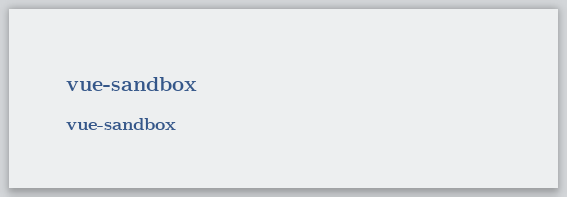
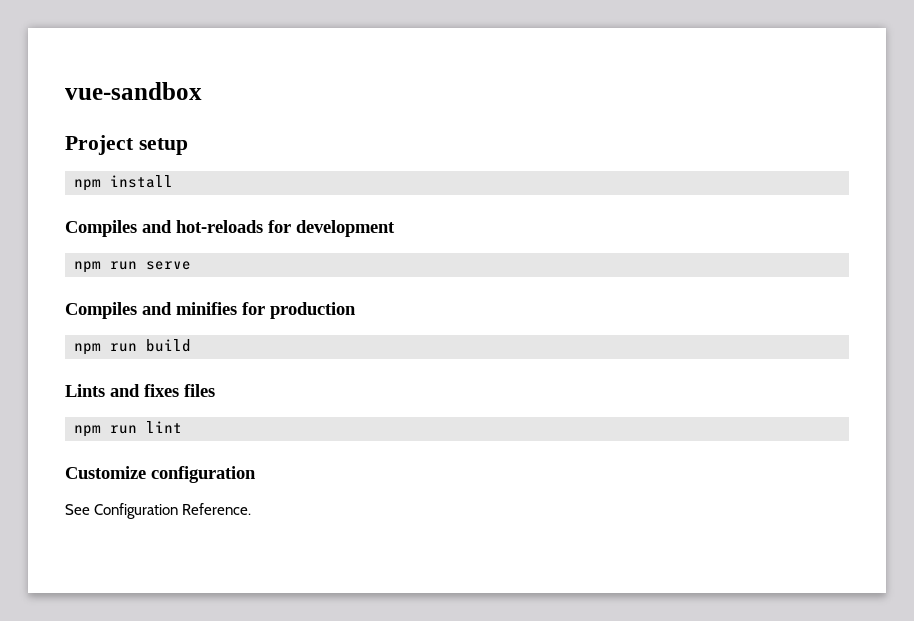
[66,118,176,131] vue-sandbox -> [65,135,188,155] [74,175,173,191] [65,220,395,237] [74,261,191,273] [65,302,356,319] [74,339,191,355] [65,384,215,397] [74,421,182,437] [65,466,256,483] [65,503,252,519] Project setup // npm install // Compiles and hot-reloads for development // npm run serve // Compiles and minifies for production // npm run build // Lints and fixes files // npm run lint // Customize configuration // See Configuration Reference.

